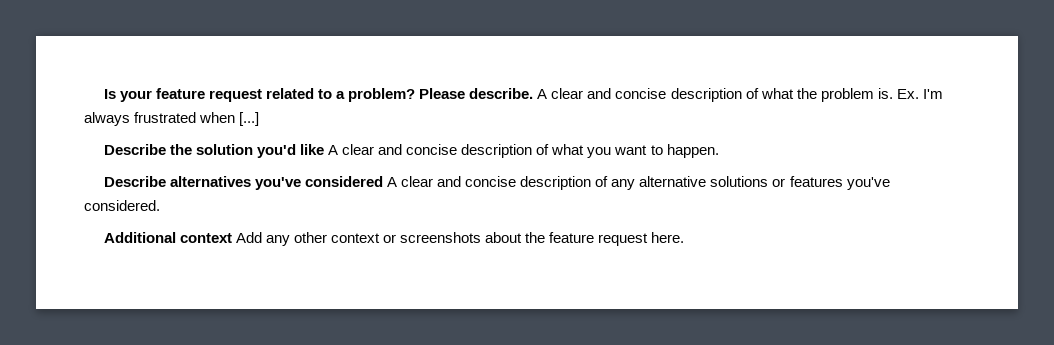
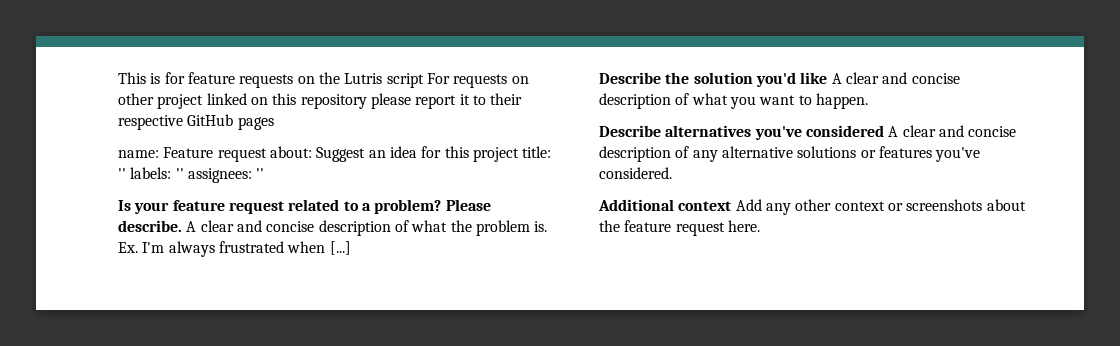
(103, 94) none -> [118,72,529,88] [118,93,523,109] [118,114,274,130] [118,146,552,162] [118,167,265,183] This is for feature requests on the Lutris script For requests on other project linked on this repository please report it to their respective GitHub pages // name: Feature request about: Suggest an idea for this project title: '' labels: '' assignees: '' //

